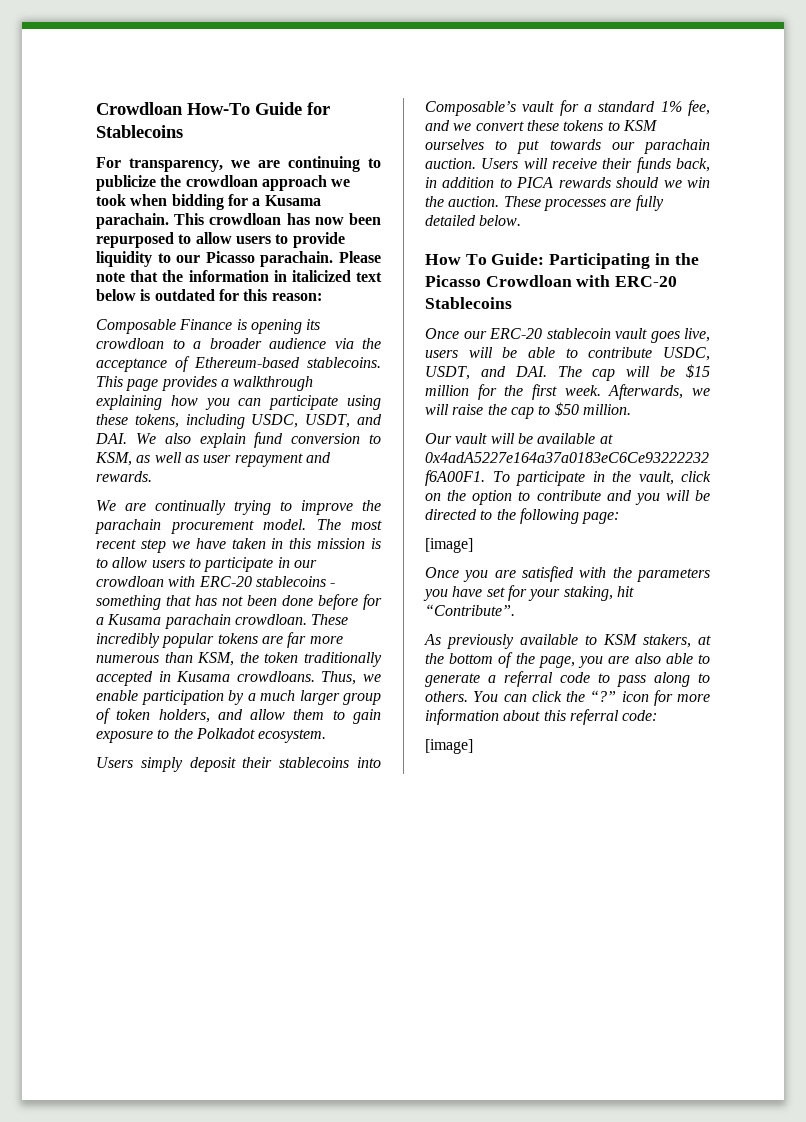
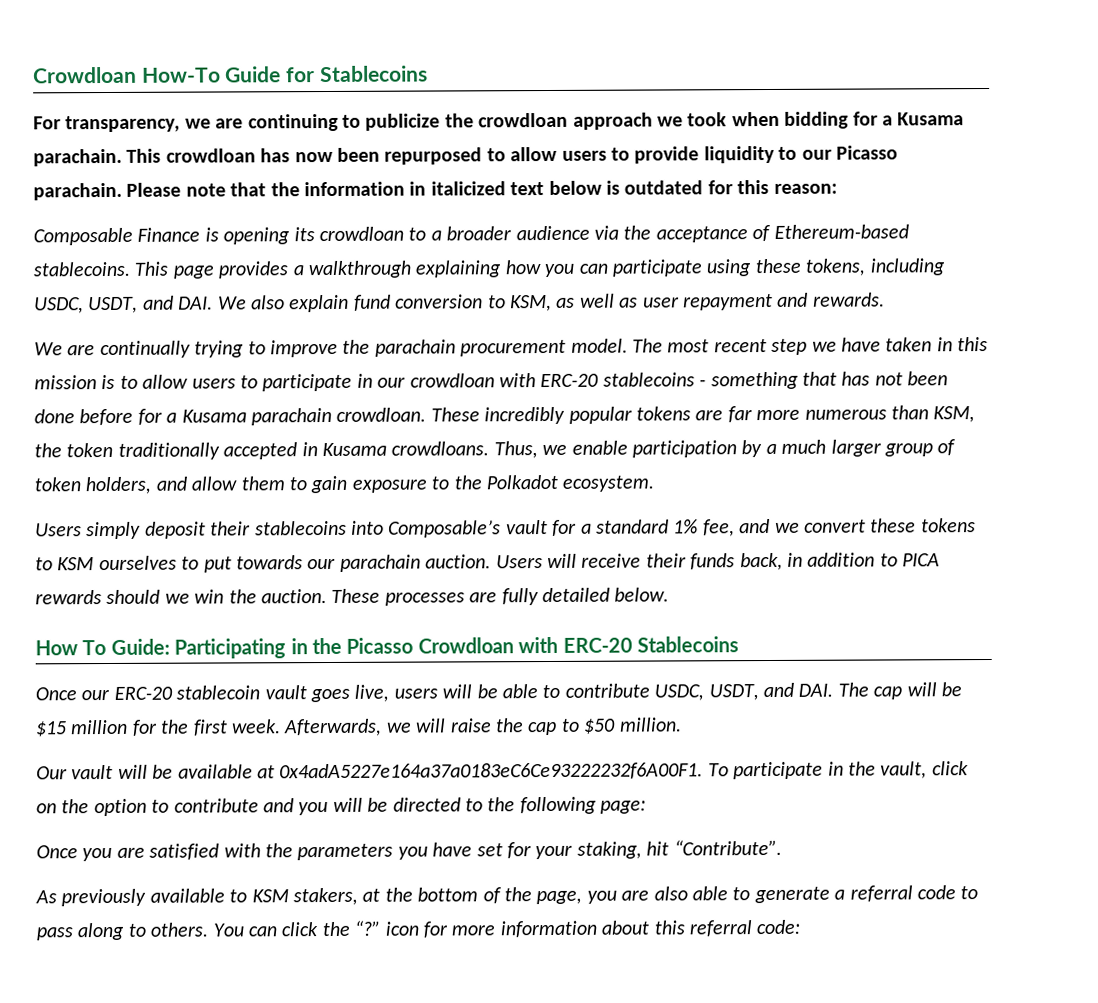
[425,538,473,553] // [image] -> (647, 807) none
[425,739,473,754] // [image] -> (801, 927) none

